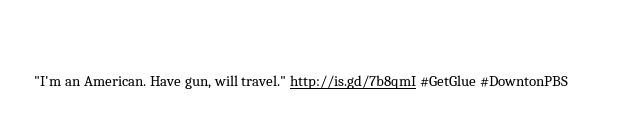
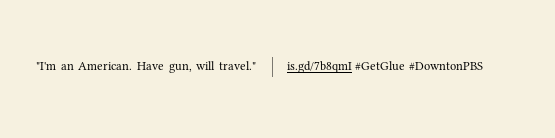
[290,75,417,89] http://is.gd/7b8qmI -> [287,61,352,73] is.gd/7b8qmI

